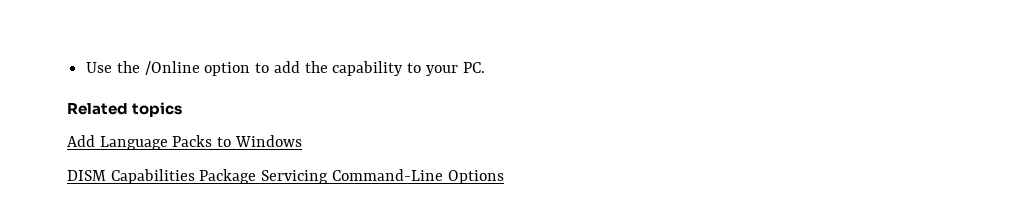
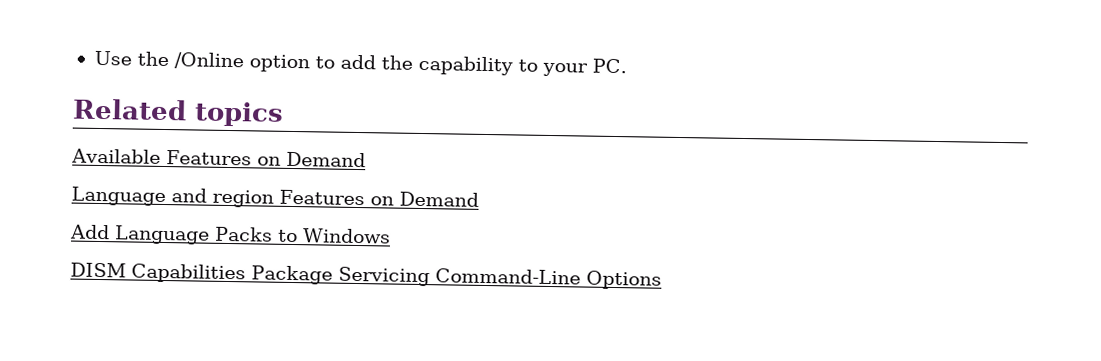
(183, 109) none -> [71,148,366,168] [71,186,479,208] // Available Features on Demand // Language and region Features on Demand

